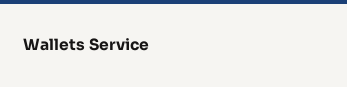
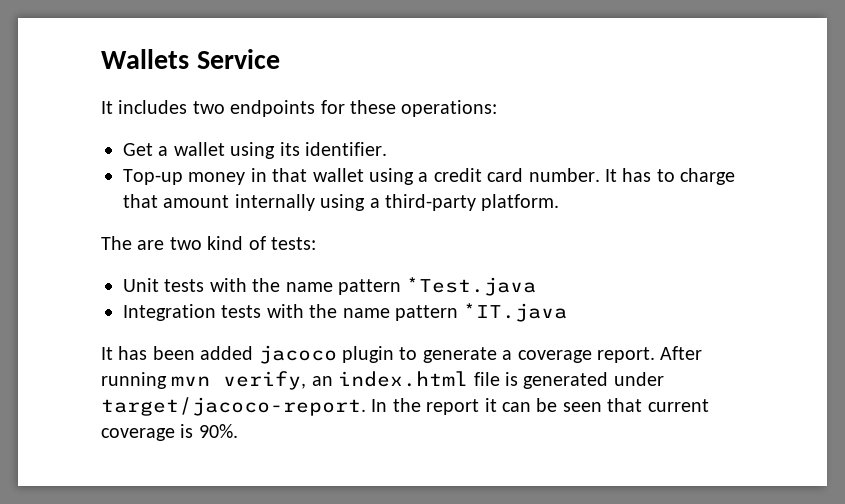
(150, 44) none -> [101,100,498,117] [123,142,387,159] [123,168,736,185] [123,194,560,211] [101,236,316,250] [123,277,537,296] [123,303,568,322] [101,345,703,364] [101,371,664,390] [101,397,709,416] [101,424,238,441] // It includes two endpoints for these operations: // Get a wallet using its identifier. // Top-up money in that wallet using a credit card number. It has to charge that amount internally using a third-party platform. // The are two kind of tests: // Unit tests with the name pattern *Test.java // Integration tests with the name pattern *IT.java // It has been added jacoco plugin to generate a coverage report. After running mvn verify, an index.html file is generated under target/jacoco-report. In the report it can be seen that current coverage is 90%.

